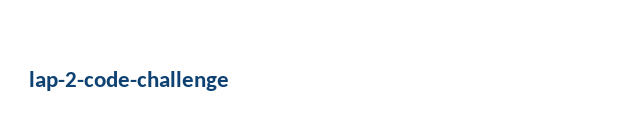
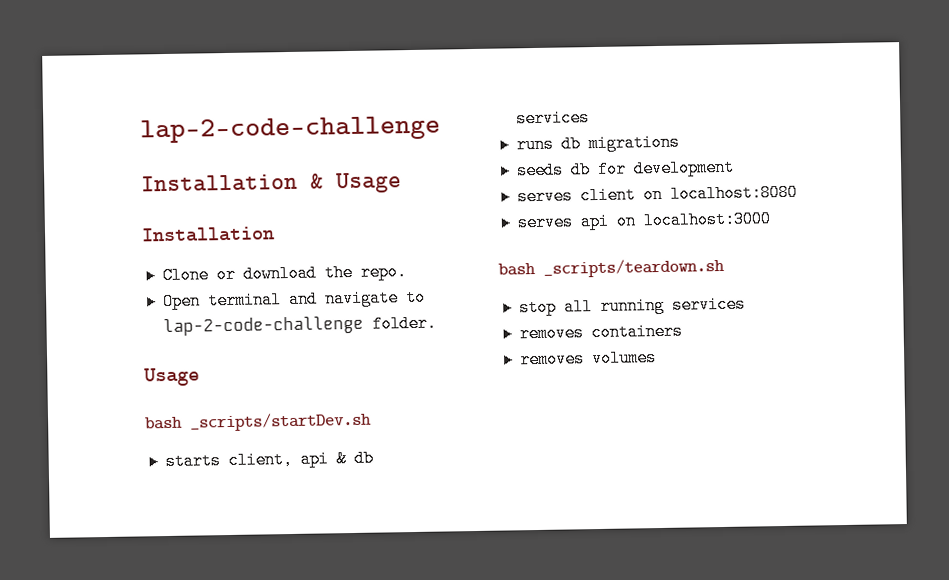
[29,71,229,91] lap-2-code-challenge -> [140,115,441,144] [141,172,402,194] [141,226,275,243] [161,263,407,285] [162,288,426,311] [162,314,437,337] [143,367,200,387] [145,411,372,432] [164,449,374,471] [515,109,590,128] [515,133,680,154] [515,158,735,180] [516,183,798,206] [516,210,772,232] [498,257,725,278] [518,295,746,317] [518,322,683,343] [519,349,657,369] lap-2-code-challenge // Installation & Usage // Installation // Clone or download the repo. // Open terminal and navigate to lap-2-code-challenge folder. // Usage // bash _scripts/startDev.sh // starts client, api & db services // runs db migrations // seeds db for development // serves client on localhost:8080 // serves api on localhost:3000 // bash _scripts/teardown.sh // stop all running services // removes containers // removes volumes

